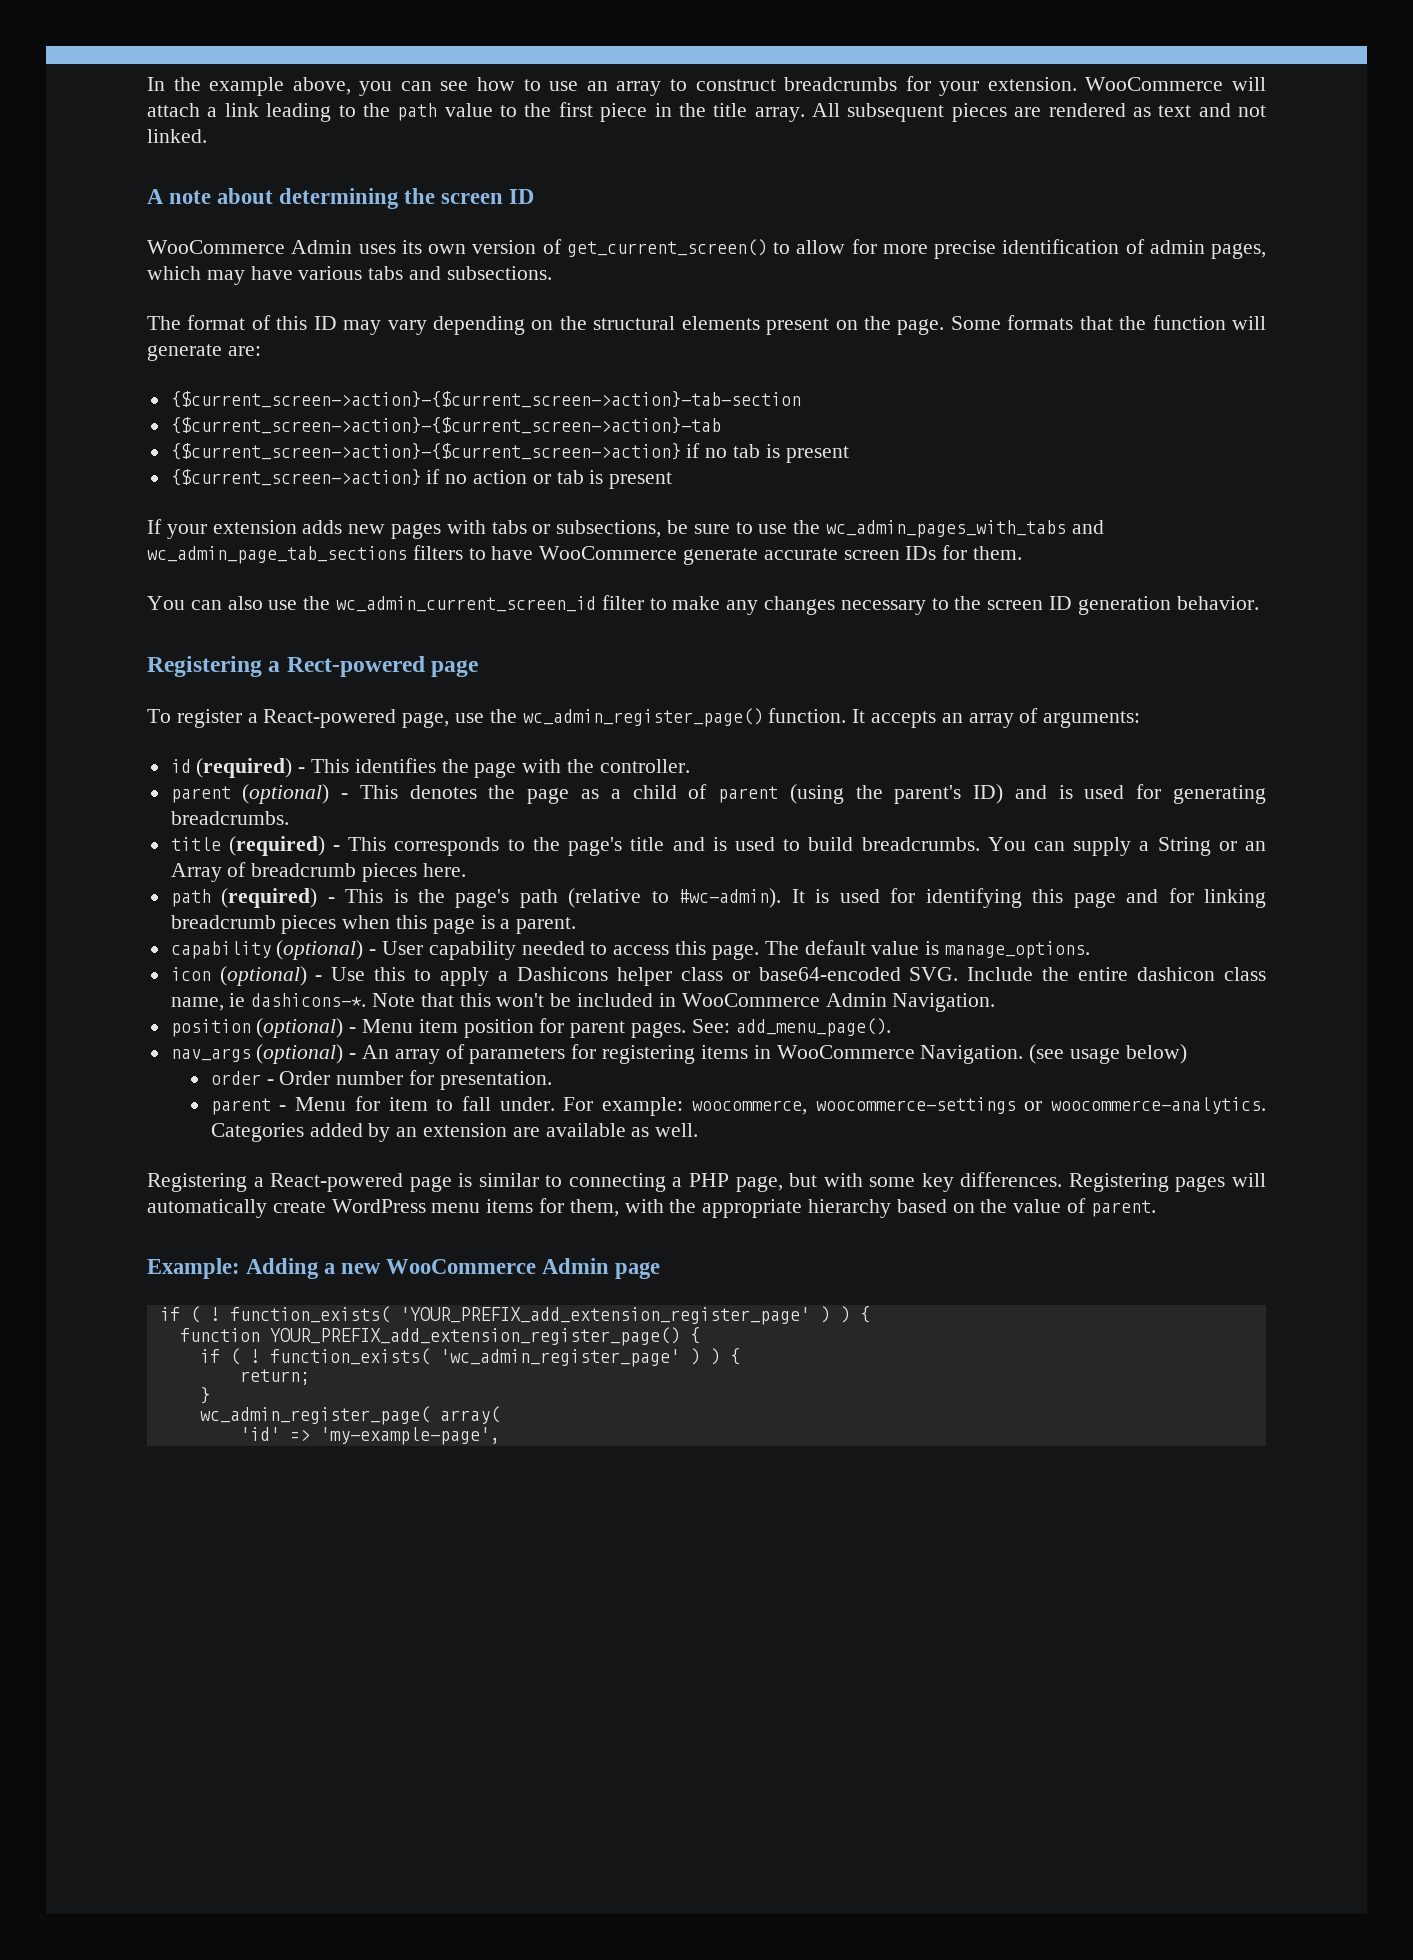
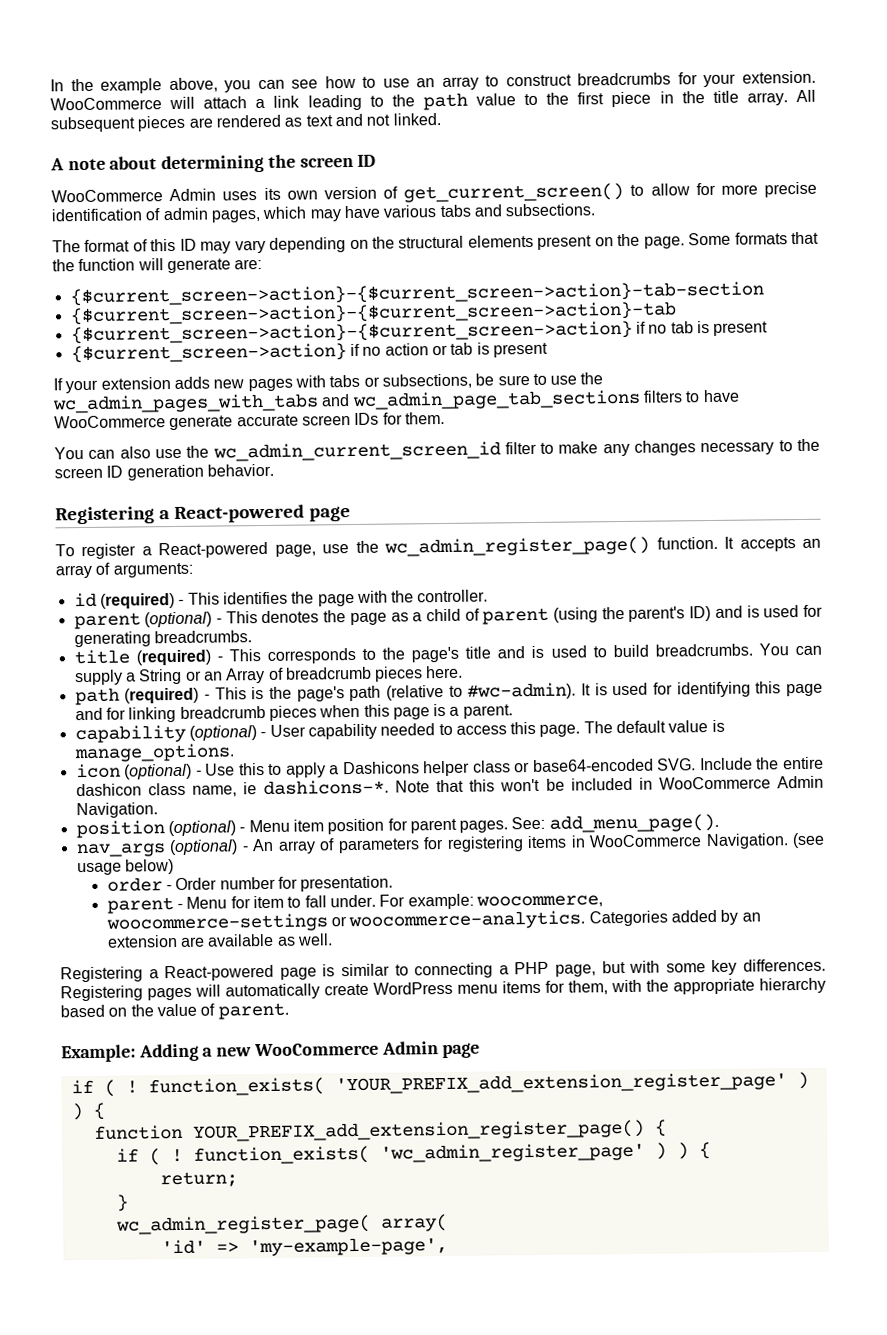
[286,656,425,677] Rect-powered -> [174,504,306,523] React-powered

